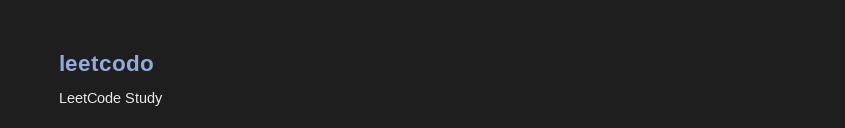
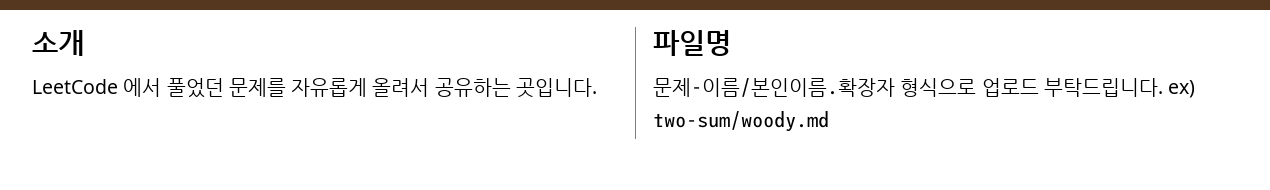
[59,55,154,71] leetcodo -> [32,30,84,56] 소개
[125,92,163,106] Study -> [123,78,597,98] [653,30,731,56] [653,78,1196,98] [653,111,829,132] 에서 풀었던 문제를 자유롭게 올려서 공유하는 곳입니다. // 파일명 // 문제-이름/본인이름.확장자 형식으로 업로드 부탁드립니다. ex) two-sum/woody.md

